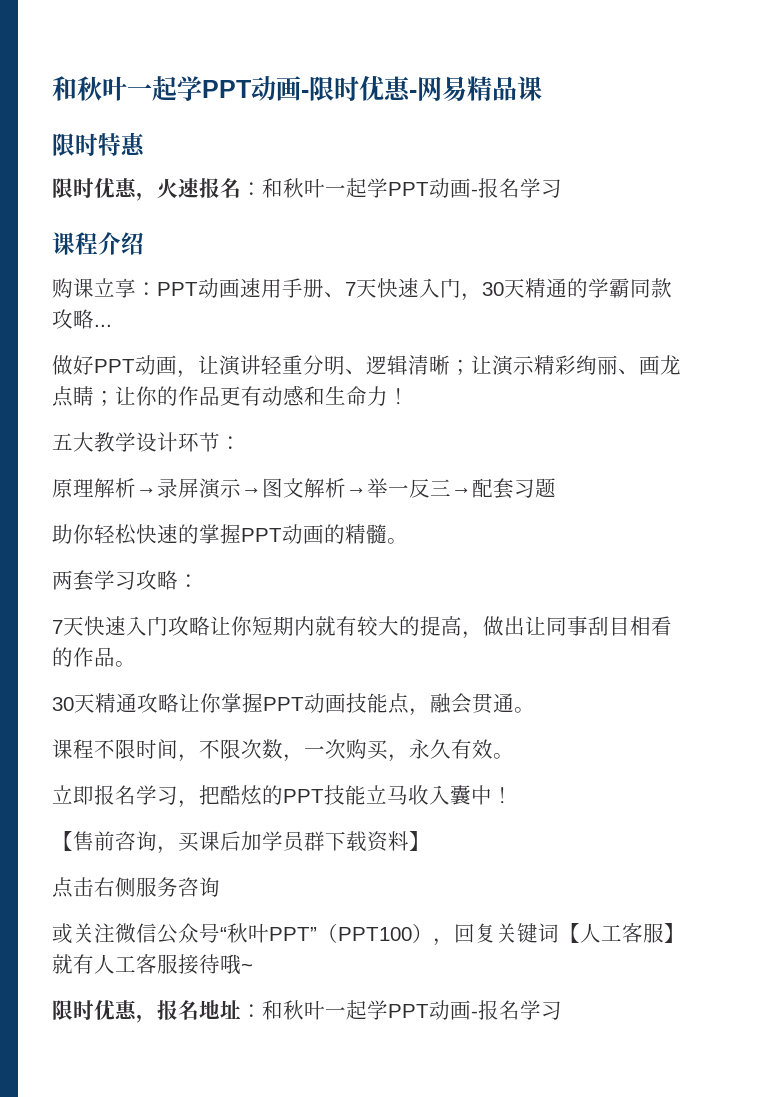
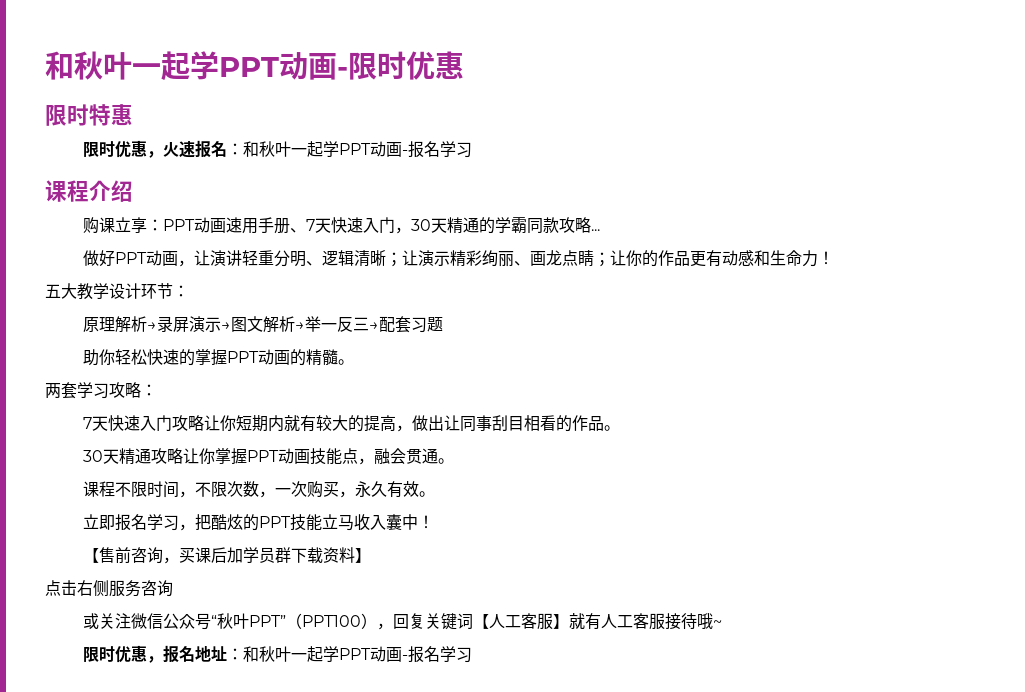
[409,76,542,102] -网易精品课 -> (464, 65) none

